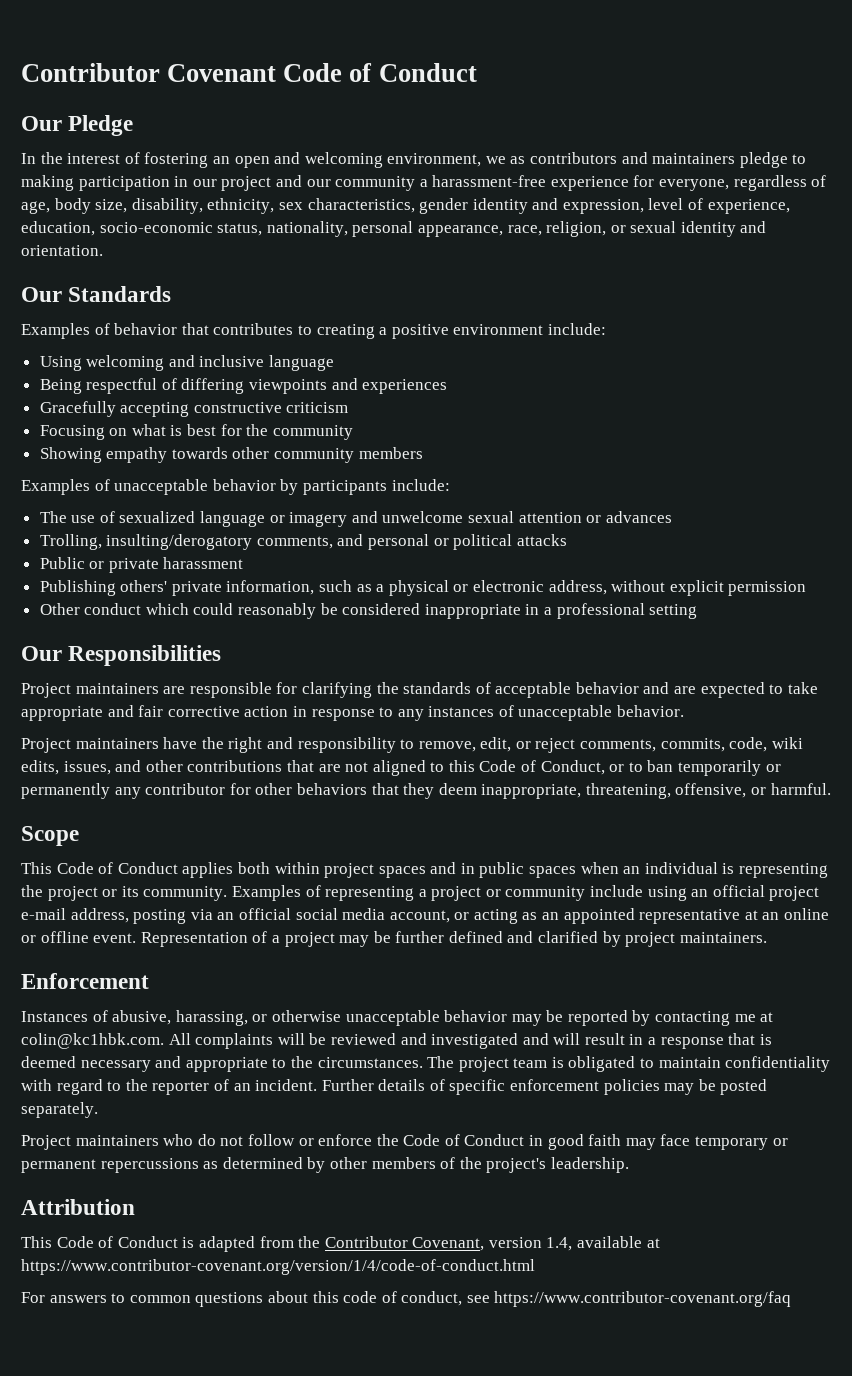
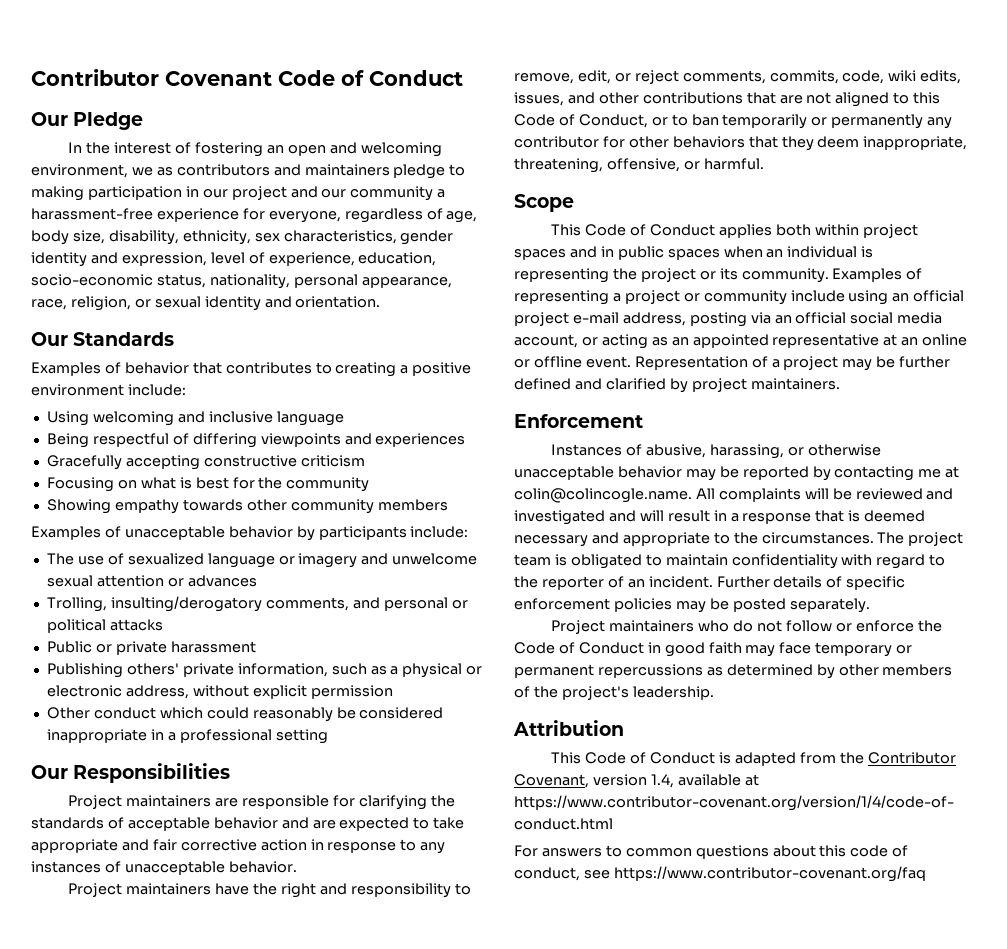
[21,1033,164,1049] colin@kc1hbk.com. -> [514,488,692,503] colin@colincogle.name.

